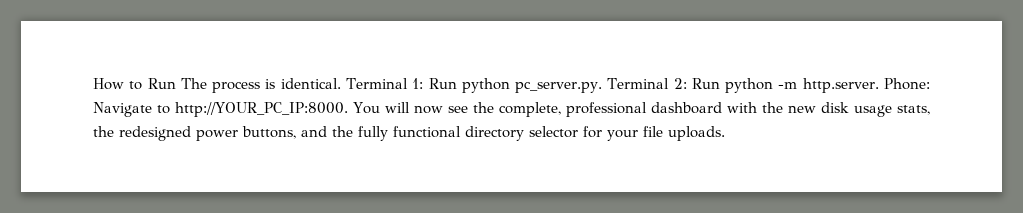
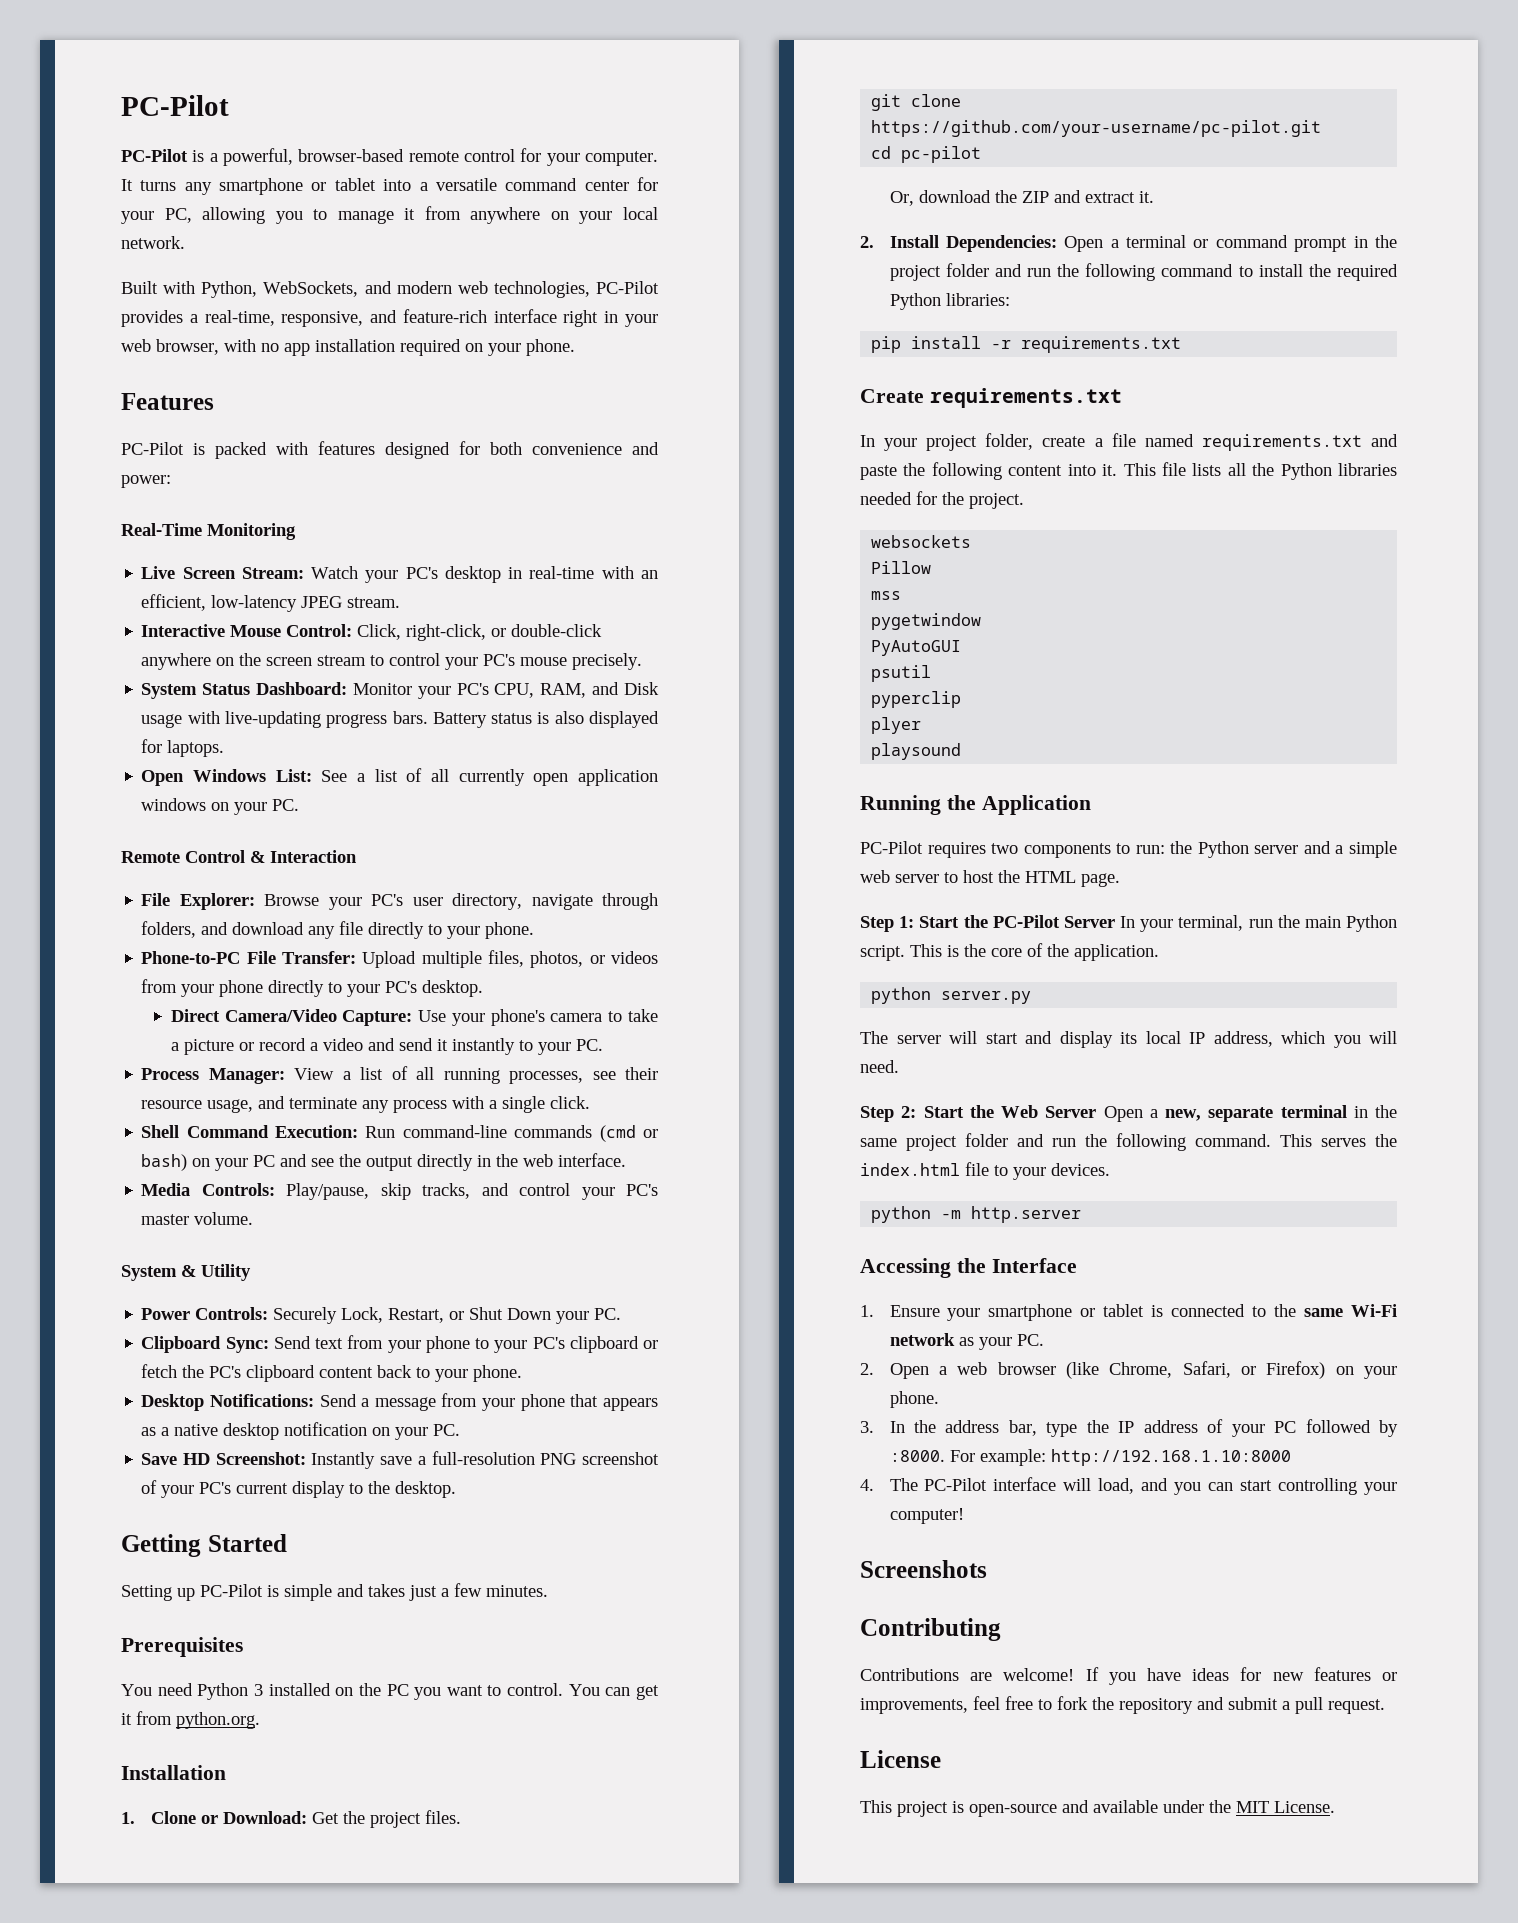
[93,78,930,93] [93,102,930,117] [93,126,725,141] How to Run The process is identical. Terminal 1: Run python pc_server.py. Terminal 2: Run python -m http.server. Phone: Navigate to http://YOUR_PC_IP:8000. You will now see the complete, professional dashboard with the new disk usage stats, the redesigned power buttons, and the fully functional directory selector for your file uploads. -> [121,95,229,116] [121,148,658,166] [121,177,658,195] [121,206,659,224] [121,236,185,249] [121,281,659,298] [121,309,658,327] [121,339,575,356] [121,393,214,410] [121,441,659,459] [121,475,171,488] [121,523,296,540] [141,566,658,583] [141,594,401,612] [141,624,603,641] [141,653,643,670] [141,682,660,699] [141,711,659,728] [141,739,225,757] [141,768,658,786] [141,798,300,815] [121,850,357,863] [141,893,658,910] [141,921,535,939] [141,950,658,968] [141,979,484,997] [170,1009,659,1026] [170,1038,603,1055] [141,1066,658,1084] [141,1096,591,1113] [141,1125,658,1142] [141,1153,627,1171] [141,1183,658,1200] [141,1212,254,1225] [121,1264,251,1281] [141,1307,622,1324] [141,1335,658,1353] [141,1364,523,1382] [141,1393,658,1411] [141,1422,461,1440] [141,1451,659,1469] [141,1480,457,1498] [121,1534,287,1557] [121,1583,548,1601] [121,1637,243,1657] [121,1683,660,1700] [121,1711,260,1729] [121,1765,226,1780] [121,1810,461,1828] [871,94,962,111] [871,120,1322,137] [871,146,982,163] [889,190,1154,206] [860,235,1397,252] [889,263,1398,281] [889,293,1010,310] [871,336,1182,353] [860,388,1122,408] [860,433,1398,451] [860,462,1397,480] [860,491,1024,509] [871,535,972,548] [871,561,932,574] [871,591,902,600] [871,613,982,630] [871,640,962,656] [871,665,932,682] [871,691,962,708] [871,717,922,734] [871,743,962,760] [860,795,1091,815] [860,841,1397,858] [860,870,1120,887] [860,915,1397,932] [860,943,1159,961] [871,987,1032,1004] [860,1031,1397,1048] [860,1060,899,1073] [860,1105,1397,1122] [860,1133,1397,1151] [860,1162,1110,1180] [871,1206,1082,1223] [860,1258,1077,1278] [860,1304,1397,1321] [889,1333,1044,1350] [860,1361,1397,1379] [889,1391,939,1408] [860,1419,1398,1437] [889,1449,1291,1466] [860,1477,1397,1495] [889,1508,964,1524] [860,1560,987,1578] [860,1618,1001,1641] [860,1667,1397,1685] [860,1696,1385,1714] [860,1750,941,1768] [860,1800,1335,1817] PC-Pilot // PC-Pilot is a powerful, browser-based remote control for your computer. It turns any smartphone or tablet into a versatile command center for your PC, allowing you to manage it from anywhere on your local network. // Built with Python, WebSockets, and modern web technologies, PC-Pilot provides a real-time, responsive, and feature-rich interface right in your web browser, with no app installation required on your phone. // Features // PC-Pilot is packed with features designed for both convenience and power: // Real-Time Monitoring // Live Screen Stream: Watch your PC's desktop in real-time with an efficient, low-latency JPEG stream. // Interactive Mouse Control: Click, right-click, or double-click anywhere on the screen stream to control your PC's mouse precisely. // System Status Dashboard: Monitor your PC's CPU, RAM, and Disk usage with live-updating progress bars. Battery status is also displayed for laptops. // Open Windows List: See a list of all currently open application windows on your PC. // Remote Control & Interaction // File Explorer: Browse your PC's user directory, navigate through folders, and download any file directly to your phone. // Phone-to-PC File Transfer: Upload multiple files, photos, or videos from your phone directly to your PC's desktop. // Direct Camera/Video Capture: Use your phone's camera to take a picture or record a video and send it instantly to your PC. // Process Manager: View a list of all running processes, see their resource usage, and terminate any process with a single click. // Shell Command Execution: Run command-line commands (cmd or bash) on your PC and see the output directly in the web interface. // Media Controls: Play/pause, skip tracks, and control your PC's master volume. // System & Utility // Power Controls: Securely Lock, Restart, or Shut Down your PC. // Clipboard Sync: Send text from your phone to your PC's clipboard or fetch the PC's clipboard content back to your phone. // Desktop Notifications: Send a message from your phone that appears as a native desktop notification on your PC. // Save HD Screenshot: Instantly save a full-resolution PNG screenshot of your PC's current display to the desktop. // Getting Started // Setting up PC-Pilot is simple and takes just a few minutes. // Prerequisites // You need Python 3 installed on the PC you want to control. You can get it from python.org. // Installation // 1. Clone or Download: Get the project files. // git clone https://github.com/your-username/pc-pilot.git // cd pc-pilot // Or, download the ZIP and extract it. // 2. Install Dependencies: Open a terminal or command prompt in the project folder and run the following command to install the required Python libraries: // pip install -r requirements.txt // Create requirements.txt // In your project folder, create a file named requirements.txt and paste the following content into it. This file lists all the Python libraries needed for the project. // websockets // Pillow // mss // pygetwindow // PyAutoGUI // psutil // pyperclip // plyer // playsound // Running the Application // PC-Pilot requires two components to run: the Python server and a simple web server to host the HTML page. // Step 1: Start the PC-Pilot Server In your terminal, run the main Python script. This is the core of the application. // python server.py // The server will start and display its local IP address, which you will need. // Step 2: Start the Web Server Open a new, separate terminal in the same project folder and run the following command. This serves the index.html file to your devices. // python -m http.server // Accessing the Interface // 1. Ensure your smartphone or tablet is connected to the same Wi-Fi network as your PC. // 2. Open a web browser (like Chrome, Safari, or Firefox) on your phone. // 3. In the address bar, type the IP address of your PC followed by :8000. For example: http://192.168.1.10:8000 // 4. The PC-Pilot interface will load, and you can start controlling your computer! // Screenshots // Contributing // Contributions are welcome! If you have ideas for new features or improvements, feel free to fork the repository and submit a pull request. // License // This project is open-source and available under the MIT License.

